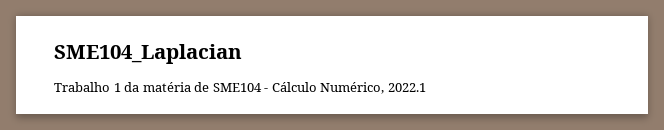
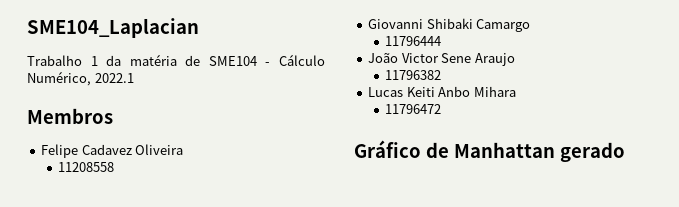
(426, 87) none -> [27,108,113,124] [41,144,184,158] [58,162,115,172] [368,18,531,32] [385,36,442,46] [368,53,515,66] [385,70,442,80] [368,86,516,97] [385,104,442,114] [354,140,625,162] // Membros // Felipe Cadavez Oliveira // 11208558 // Giovanni Shibaki Camargo // 11796444 // João Victor Sene Araujo // 11796382 // Lucas Keiti Anbo Mihara // 11796472 // Gráfico de Manhattan gerado

